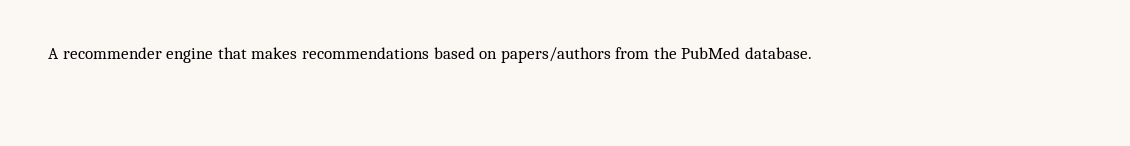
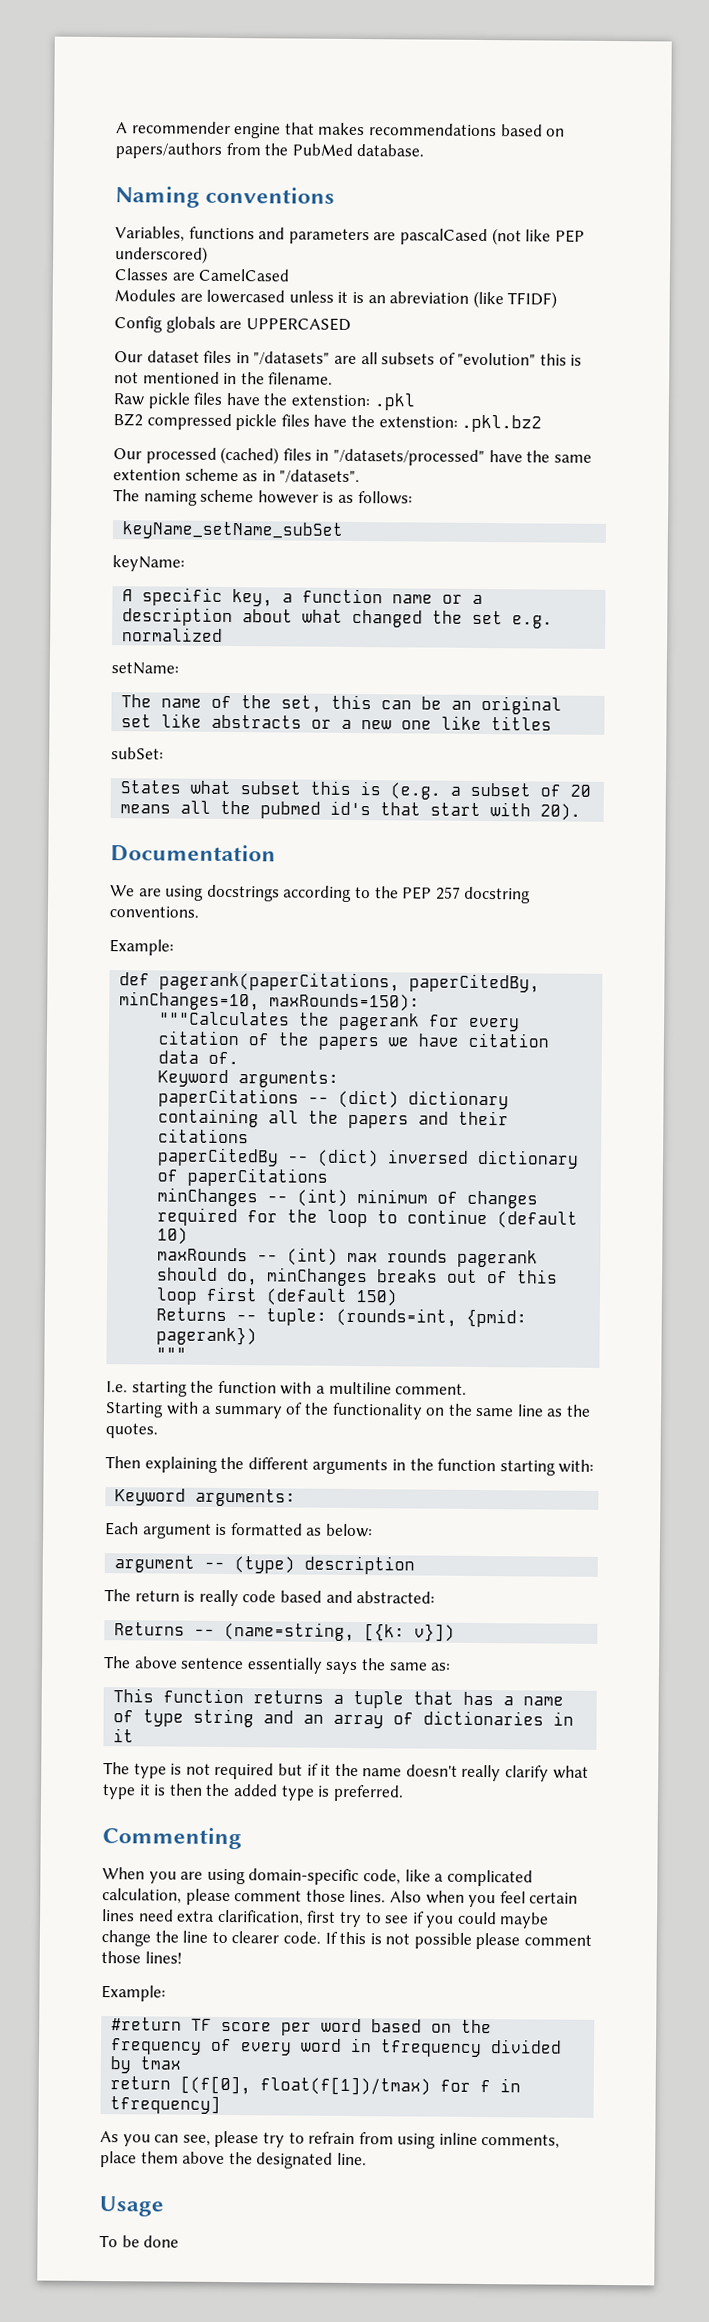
(813, 53) none -> [115,186,336,208] [115,226,585,246] [115,246,208,264] [114,268,291,282] [114,289,558,309] [114,316,351,333] [114,350,583,366] [114,371,334,385] [113,392,416,411] [113,413,543,433] [113,446,592,466] [113,468,361,484] [113,489,413,506] [122,521,345,540] [112,555,185,572] [122,587,484,607] [122,607,554,629] [122,627,224,642] [111,662,179,675] [121,694,563,715] [121,713,553,731] [111,747,164,760] [120,780,592,800] [120,800,582,821] [110,844,276,863] [110,884,532,904] [109,906,199,918] [109,939,174,956] [119,971,541,993] [119,991,421,1012] [159,1011,521,1032] [158,1030,551,1051] [158,1050,240,1065] [158,1069,340,1088] [158,1088,510,1110] [158,1108,510,1129] [158,1128,250,1144] [157,1147,580,1169] [157,1167,329,1187] [157,1187,539,1209] [157,1207,579,1229] [157,1227,189,1245] [157,1247,539,1268] [157,1267,559,1287] [156,1286,398,1307] [156,1307,528,1328] [156,1326,258,1346] [156,1347,188,1360] [106,1380,468,1397] [105,1401,592,1420] [105,1423,158,1439] [105,1456,595,1476] [115,1488,297,1507] [105,1522,373,1539] [114,1555,416,1575] [104,1589,436,1607] [114,1621,456,1642] [104,1656,452,1675] [113,1688,565,1709] [113,1708,575,1729] [113,1728,135,1743] [103,1762,589,1782] [102,1783,404,1802] [102,1827,242,1850] [102,1867,533,1887] [102,1888,579,1908] [102,1909,550,1929] [101,1930,593,1950] [101,1951,182,1964] [101,1985,166,2002] [111,2017,493,2036] [110,2038,563,2058] [110,2056,182,2074] [110,2075,522,2096] [110,2095,222,2114] [100,2130,561,2149] [100,2151,367,2169] [99,2196,164,2217] [99,2235,180,2248] // Naming conventions // Variables, functions and parameters are pascalCased (not like PEP underscored) // Classes are CamelCased // Modules are lowercased unless it is an abreviation (like TFIDF) // Config globals are UPPERCASED // Our dataset files in "/datasets" are all subsets of "evolution" this is not mentioned in the filename. // Raw pickle files have the extenstion: .pkl // BZ2 compressed pickle files have the extenstion: .pkl.bz2 // Our processed (cached) files in "/datasets/processed" have the same extention scheme as in "/datasets". // The naming scheme however is as follows: // keyName_setName_subSet // keyName: // A specific key, a function name or a description about what changed the set e.g. normalized // setName: // The name of the set, this can be an original set like abstracts or a new one like titles // subSet: // States what subset this is (e.g. a subset of 20 means all the pubmed id's that start with 20). // Documentation // We are using docstrings according to the PEP 257 docstring conventions. // Example: // def pagerank(paperCitations, paperCitedBy, minChanges=10, maxRounds=150): // """Calculates the pagerank for every citation of the papers we have citation data of. // Keyword arguments: // paperCitations -- (dict) dictionary containing all the papers and their citations // paperCitedBy -- (dict) inversed dictionary of paperCitations // minChanges -- (int) minimum of changes required for the loop to continue (default 10) // maxRounds -- (int) max rounds pagerank should do, minChanges breaks out of this loop first (default 150) // Returns -- tuple: (rounds=int, {pmid: pagerank}) // """ // I.e. starting the function with a multiline comment. // Starting with a summary of the functionality on the same line as the quotes. // Then explaining the different arguments in the function starting with: // Keyword arguments: // Each argument is formatted as below: // argument -- (type) description // The return is really code based and abstracted: // Returns -- (name=string, [{k: v}]) // The above sentence essentially says the same as: // This function returns a tuple that has a name of type string and an array of dictionaries in it // The type is not required but if it the name doesn't really clarify what type it is then the added type is preferred. // Commenting // When you are using domain-specific code, like a complicated calculation, please comment those lines. Also when you feel certain lines need extra clarification, first try to see if you could maybe change the line to clearer code. If this is not possible please comment those lines! // Example: // #return TF score per word based on the frequency of every word in tfrequency divided by tmax // return [(f[0], float(f[1])/tmax) for f in tfrequency] // As you can see, please try to refrain from using inline comments, place them above the designated line. // Usage // To be done

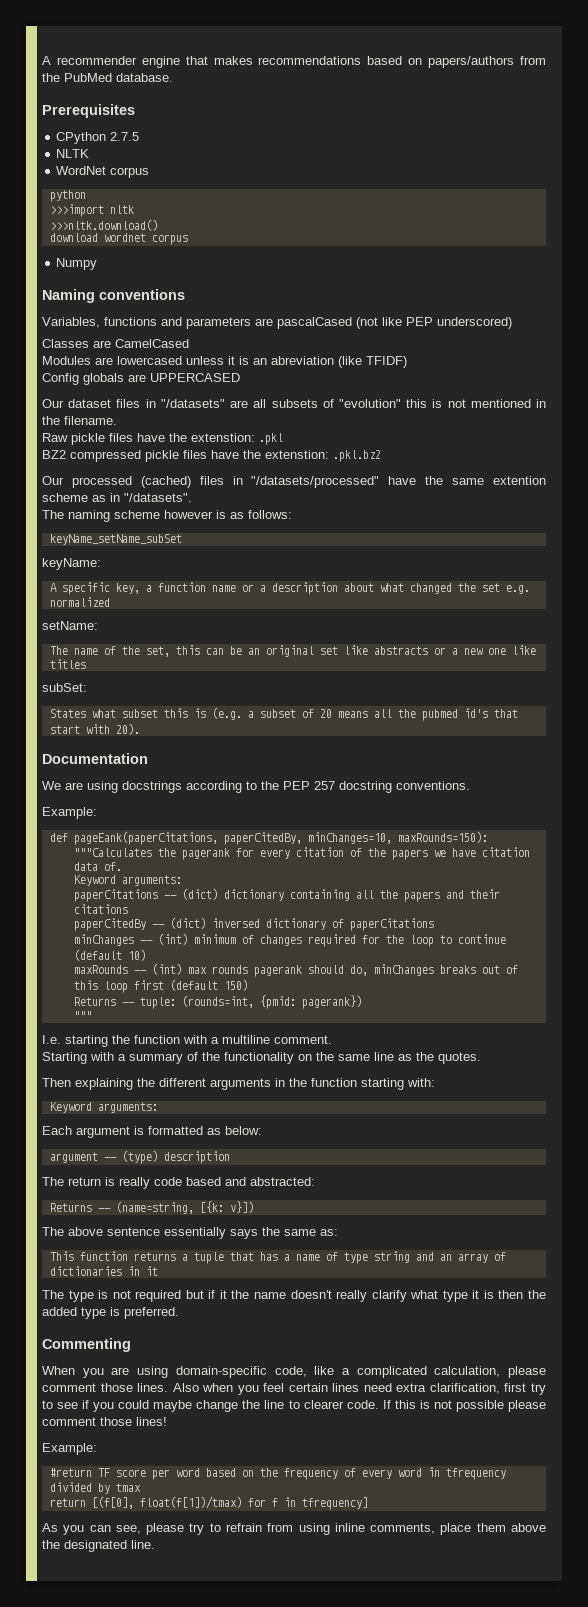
(425, 150) none -> [42,104,135,118] [56,132,140,144] [56,149,90,158] [56,166,150,178] [49,190,86,202] [49,204,134,217] [49,219,158,231] [49,233,188,245] [56,258,98,270] // Prerequisites // CPython 2.7.5 // NLTK // WordNet corpus // python // >>>import nltk // >>>nltk.download() // download wordnet corpus // Numpy
[159,971,401,992] pagerank(paperCitations, -> [73,831,218,845] pageEank(paperCitations,
[99,2196,164,2217] [99,2235,180,2248] // Usage // To be done -> (155, 1544) none

